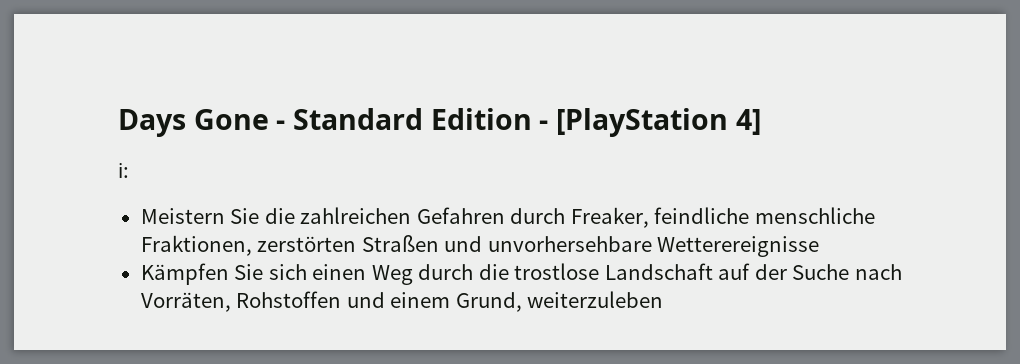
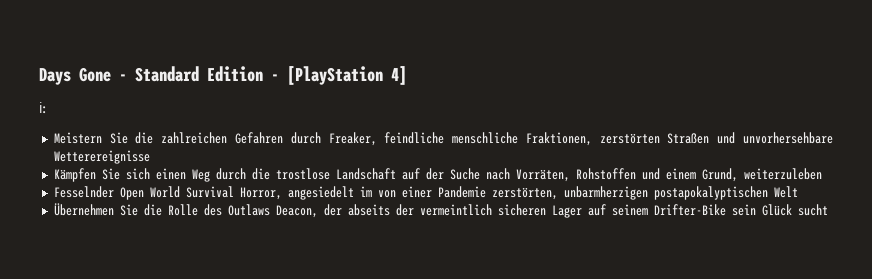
(664, 299) none -> [53,186,798,200] [53,203,828,218] // Fesselnder Open World Survival Horror, angesiedelt im von einer Pandemie zerstörten, unbarmherzigen postapokalyptischen Welt // Übernehmen Sie die Rolle des Outlaws Deacon, der abseits der vermeintlich sicheren Lager auf seinem Drifter-Bike sein Glück sucht

